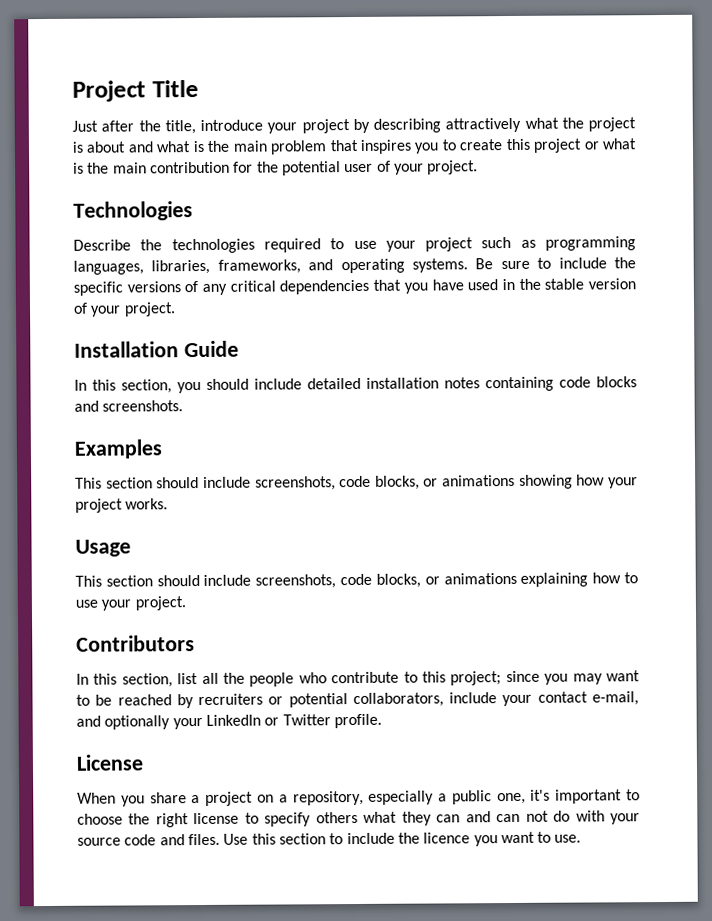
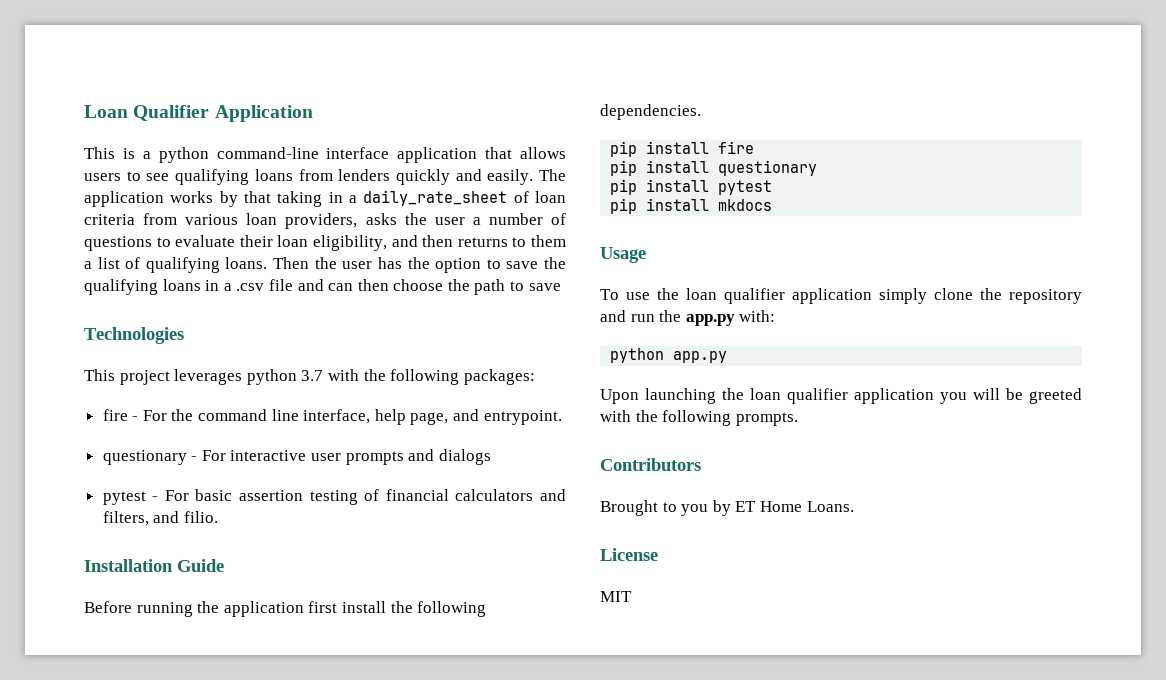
[72,80,199,102] [72,117,636,135] [72,138,636,155] [73,160,479,176] [73,201,193,221] [73,236,636,254] [73,257,636,275] [73,278,636,296] [73,302,176,317] [74,340,239,358] [74,376,637,394] [74,400,184,412] [74,439,162,459] [75,474,638,491] [75,498,169,513] [75,539,131,557] [75,572,638,589] [75,596,186,611] [76,635,195,652] [76,670,640,688] [76,691,639,709] [76,713,382,730] [76,754,143,771] [77,789,640,807] [77,810,641,828] [77,831,582,847] Project Title // Just after the title, introduce your project by describing attractively what the project is about and what is the main problem that inspires you to create this project or what is the main contribution for the potential user of your project. // Technologies // Describe the technologies required to use your project such as programming languages, libraries, frameworks, and operating systems. Be sure to include the specific versions of any critical dependencies that you have used in the stable version of your project. // Installation Guide // In this section, you should include detailed installation notes containing code blocks and screenshots. // Examples // This section should include screenshots, code blocks, or animations showing how your project works. // Usage // This section should include screenshots, code blocks, or animations explaining how to use your project. // Contributors // In this section, list all the people who contribute to this project; since you may want to be reached by recruiters or potential collaborators, include your contact e-mail, and optionally your LinkedIn or Twitter profile. // License // When you share a project on a repository, especially a public one, it's important to choose the right license to specify others what they can and can not do with your source code and files. Use this section to include the licence you want to use. -> [84,105,313,122] [84,147,566,163] [84,169,566,185] [84,190,566,207] [84,213,567,229] [84,235,567,251] [84,257,567,273] [84,279,561,295] [84,327,184,344] [84,369,535,385] [102,409,562,425] [102,449,491,465] [102,489,567,505] [102,511,218,526] [84,559,224,572] [84,601,487,617] [600,104,701,120] [610,141,755,157] [610,160,818,176] [610,179,773,195] [610,198,773,214] [600,247,646,263] [600,288,1082,304] [600,310,776,326] [610,348,728,363] [600,388,1082,404] [600,410,798,426] [600,458,701,471] [600,500,854,516] [600,548,658,561] [600,591,632,602] Loan Qualifier Application // This is a python command-line interface application that allows users to see qualifying loans from lenders quickly and easily. The application works by that taking in a daily_rate_sheet of loan criteria from various loan providers, asks the user a number of questions to evaluate their loan eligibility, and then returns to them a list of qualifying loans. Then the user has the option to save the qualifying loans in a .csv file and can then choose the path to save // Technologies // This project leverages python 3.7 with the following packages: // fire - For the command line interface, help page, and entrypoint. // questionary - For interactive user prompts and dialogs // pytest - For basic assertion testing of financial calculators and filters, and filio. // Installation Guide // Before running the application first install the following dependencies. // pip install fire // pip install questionary // pip install pytest // pip install mkdocs // Usage // To use the loan qualifier application simply clone the repository and run the app.py with: // python app.py // Upon launching the loan qualifier application you will be greeted with the following prompts. // Contributors // Brought to you by ET Home Loans. // License // MIT

